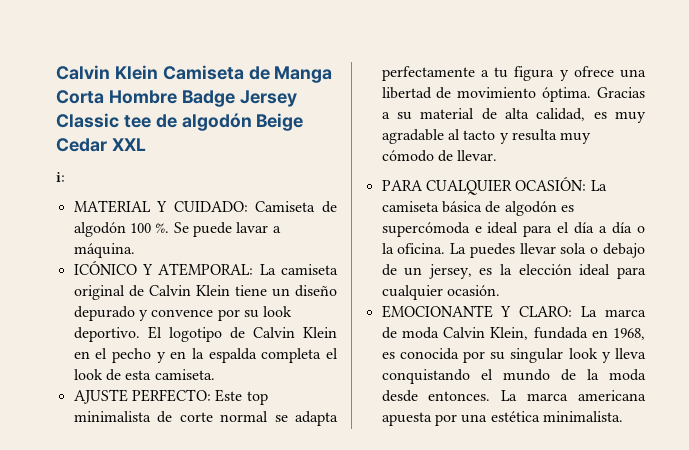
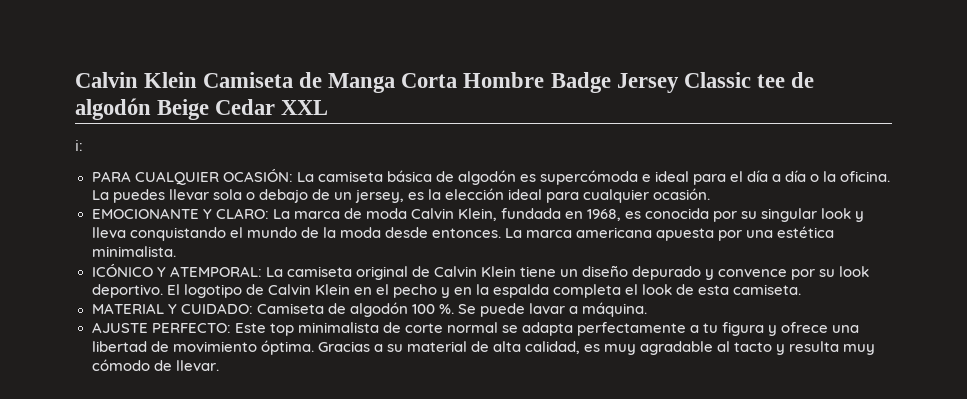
[73,200,337,213] [73,222,281,237] [73,243,135,258] [73,261,338,276] [73,285,337,300] [73,306,293,321] [73,326,337,342] [73,348,338,363] [73,369,215,381] [73,389,268,405] [73,411,338,426] [381,66,646,81] [381,87,645,102] [381,108,646,123] [381,129,592,144] [381,150,498,162] // MATERIAL Y CUIDADO: Camiseta de algodón 100 %. Se puede lavar a máquina. // ICÓNICO Y ATEMPORAL: La camiseta original de Calvin Klein tiene un diseño depurado y convence por su look deportivo. El logotipo de Calvin Klein en el pecho y en la espalda completa el look de esta camiseta. // AJUSTE PERFECTO: Este top minimalista de corte normal se adapta perfectamente a tu figura y ofrece una libertad de movimiento óptima. Gracias a su material de alta calidad, es muy agradable al tacto y resulta muy cómodo de llevar. -> (83, 145) none
(623, 416) none -> [91,263,870,280] [91,284,802,298] [91,302,648,317] [91,322,860,336] [91,340,876,355] [91,359,219,371] // ICÓNICO Y ATEMPORAL: La camiseta original de Calvin Klein tiene un diseño depurado y convence por su look deportivo. El logotipo de Calvin Klein en el pecho y en la espalda completa el look de esta camiseta. // MATERIAL Y CUIDADO: Camiseta de algodón 100 %. Se puede lavar a máquina. // AJUSTE PERFECTO: Este top minimalista de corte normal se adapta perfectamente a tu figura y ofrece una libertad de movimiento óptima. Gracias a su material de alta calidad, es muy agradable al tacto y resulta muy cómodo de llevar.

